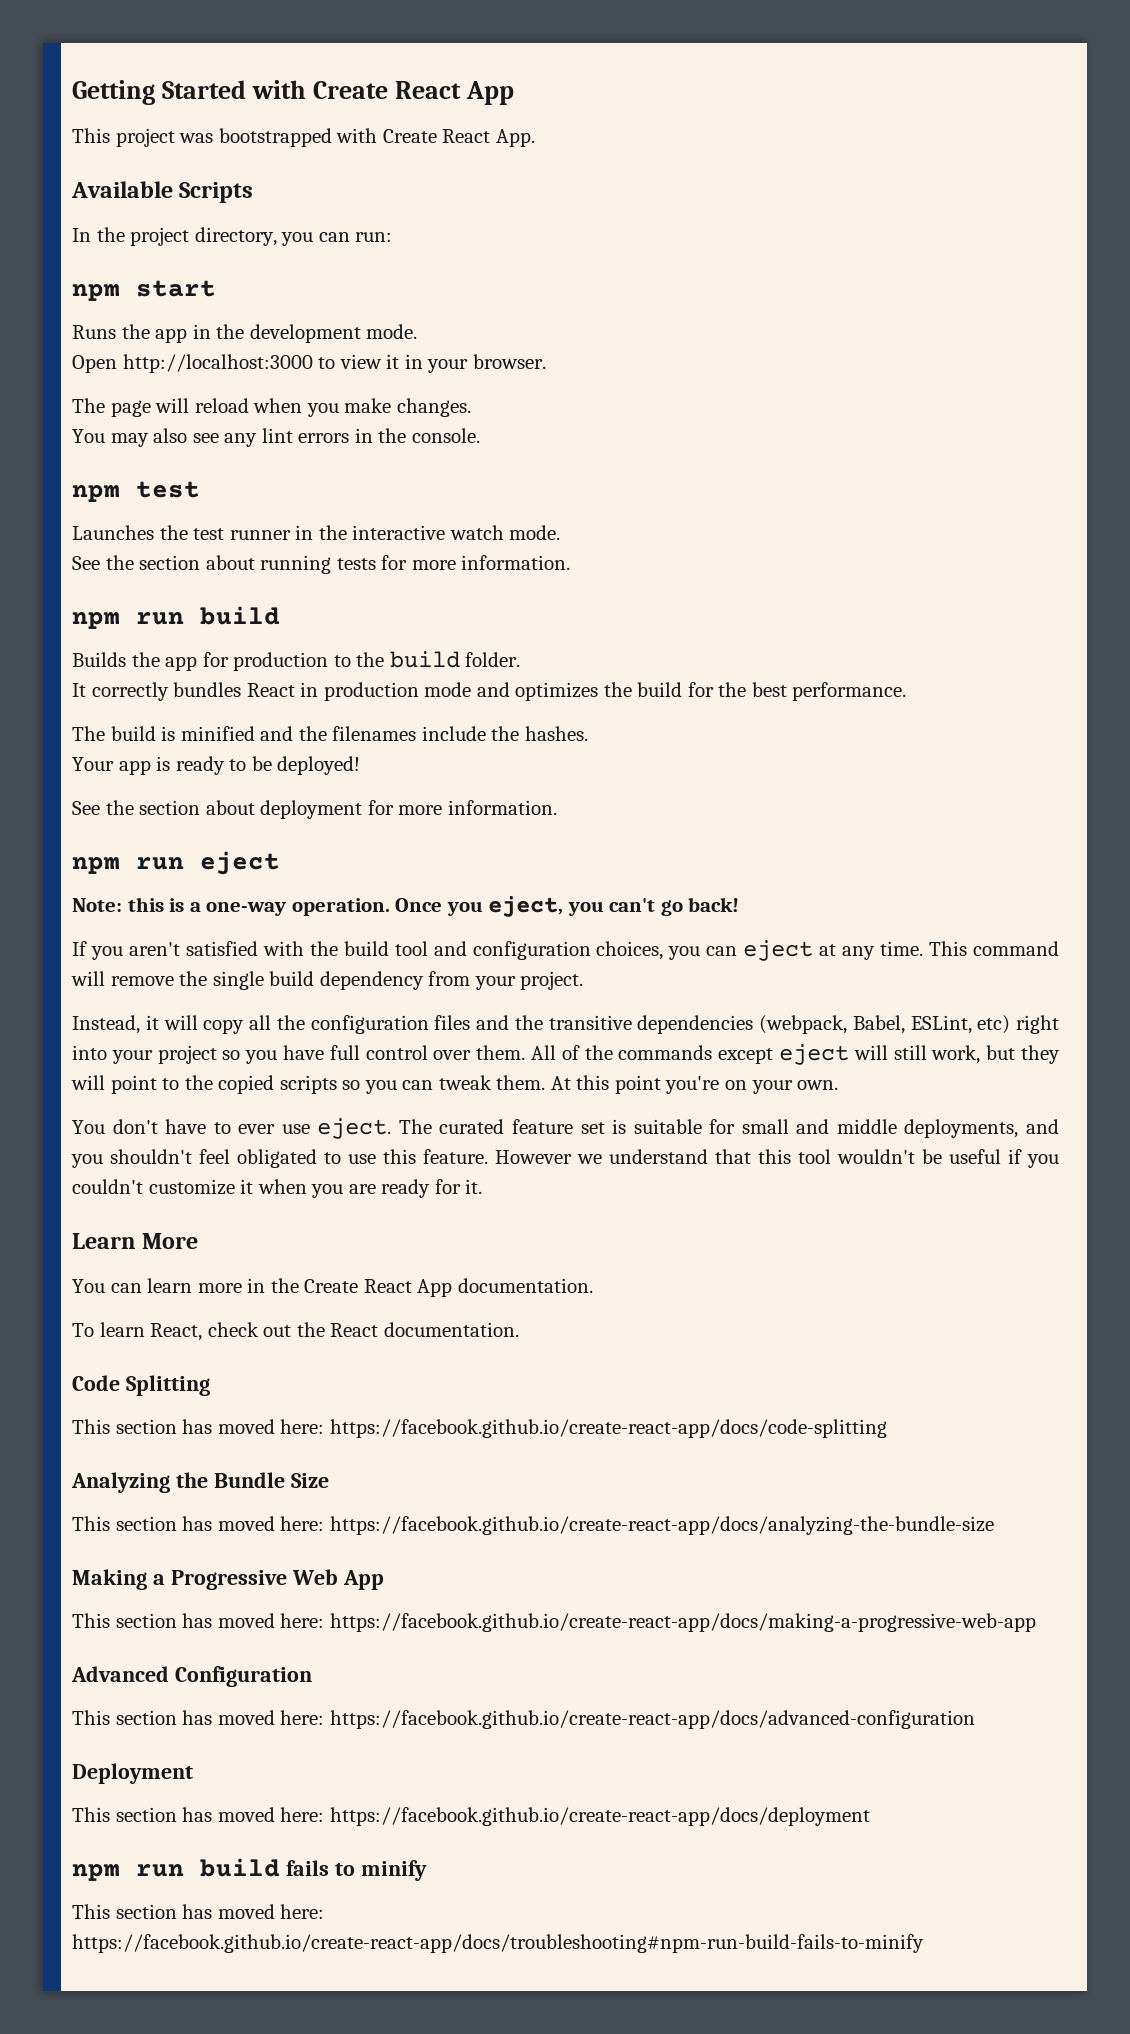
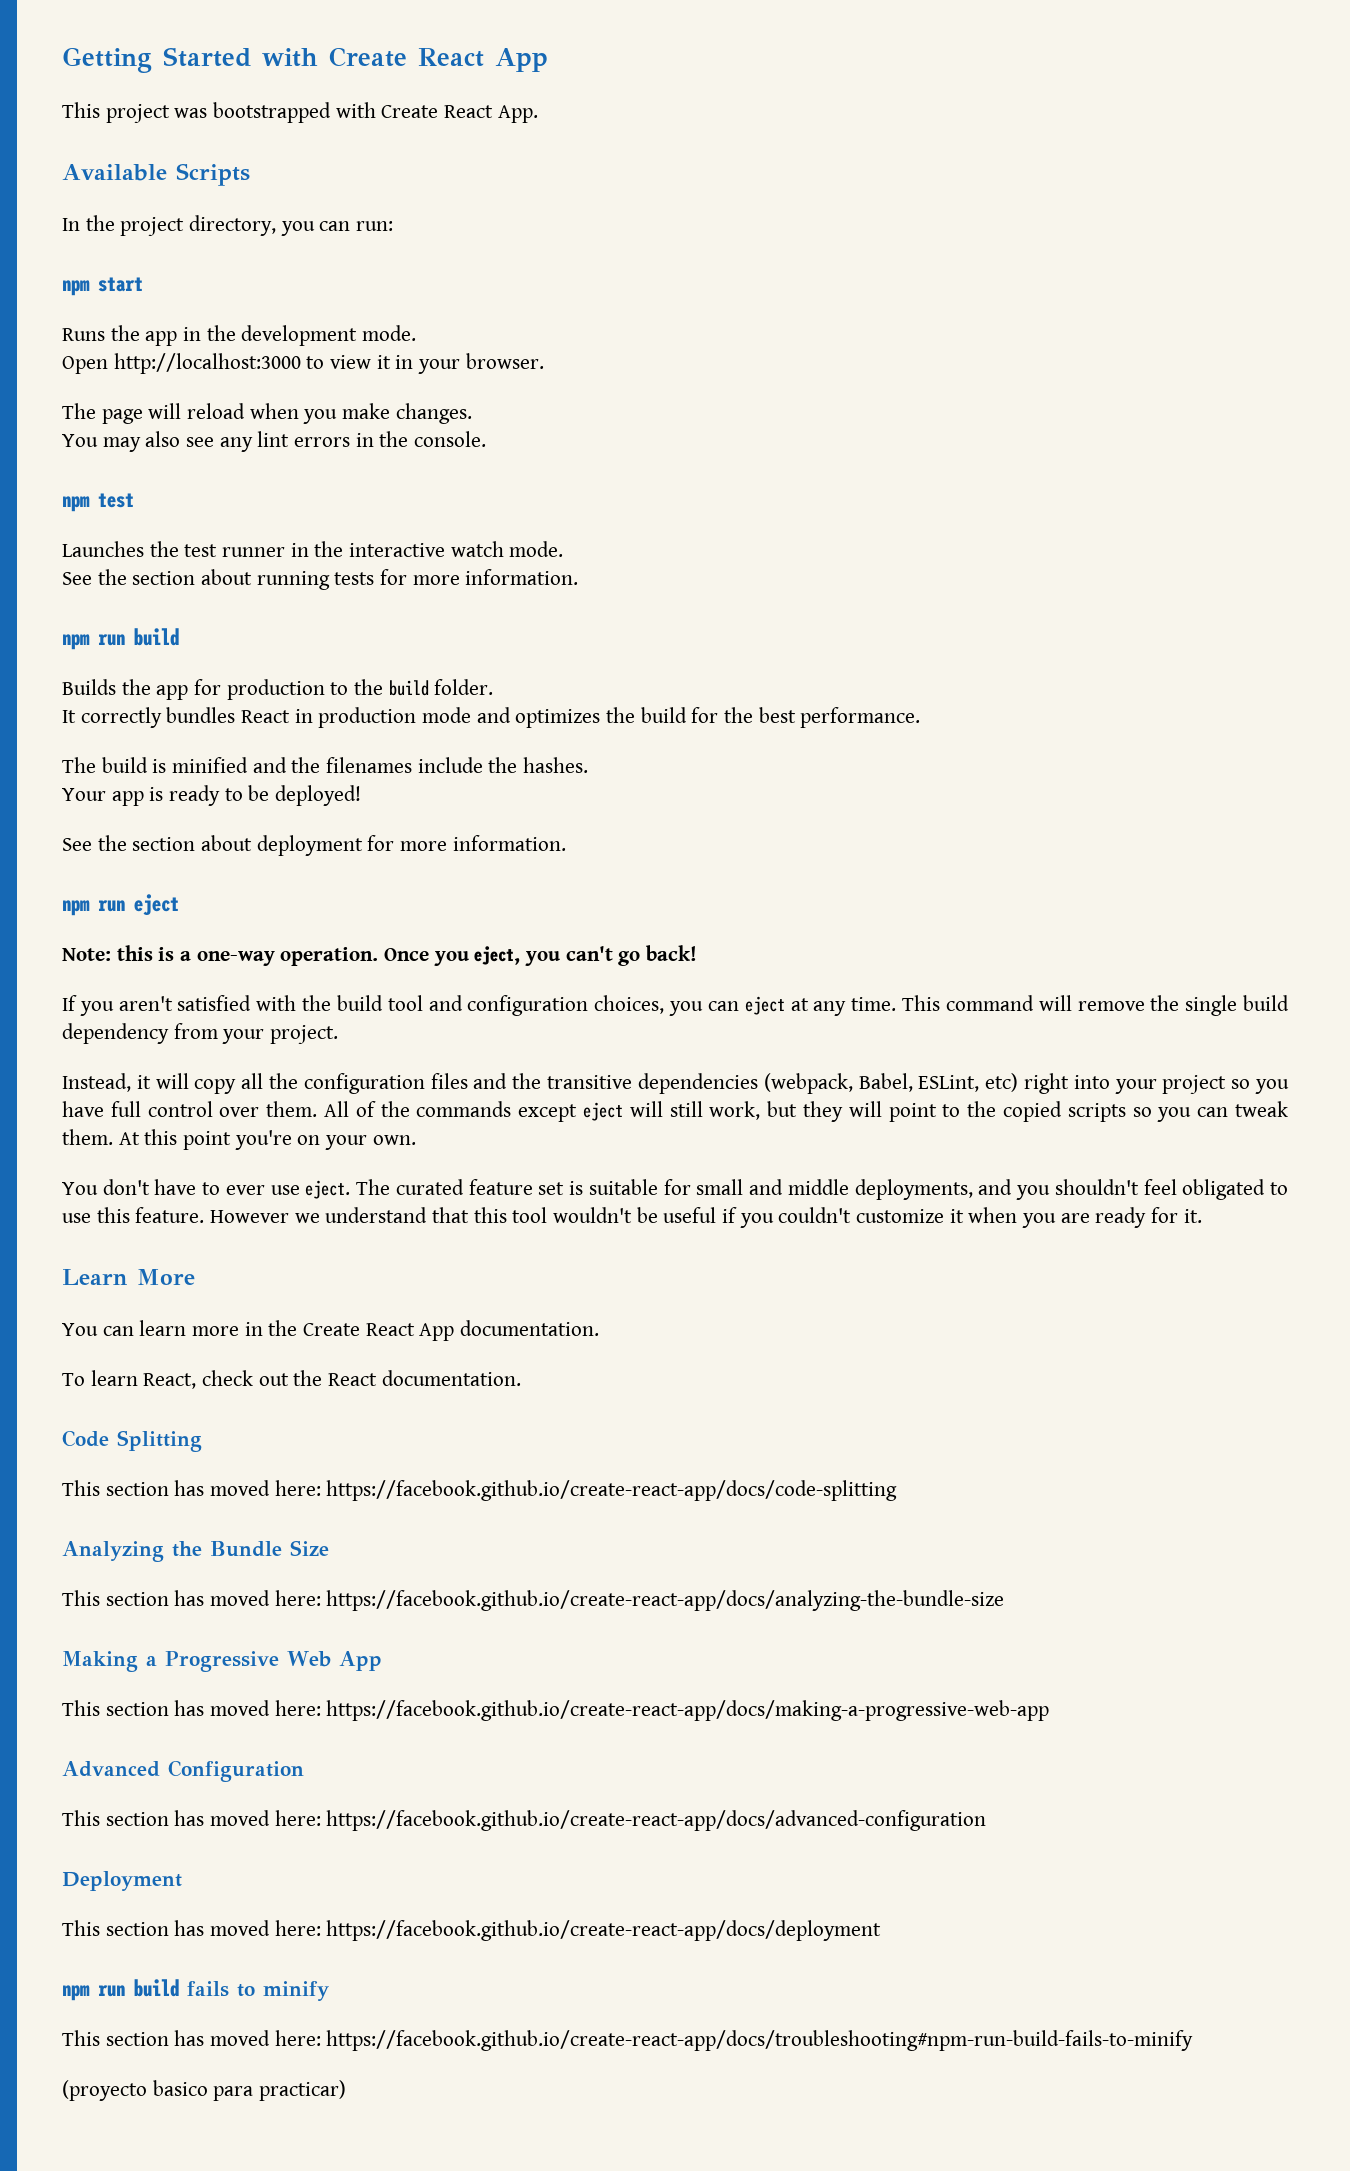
(924, 1943) none -> [62,2080,347,2101] // (proyecto basico para practicar)

